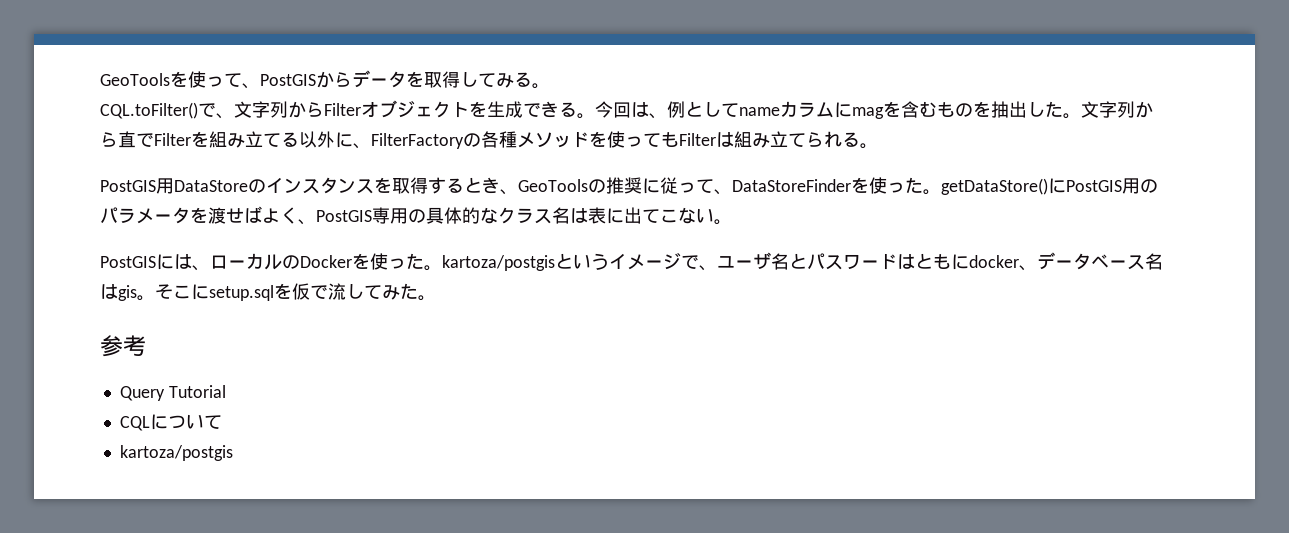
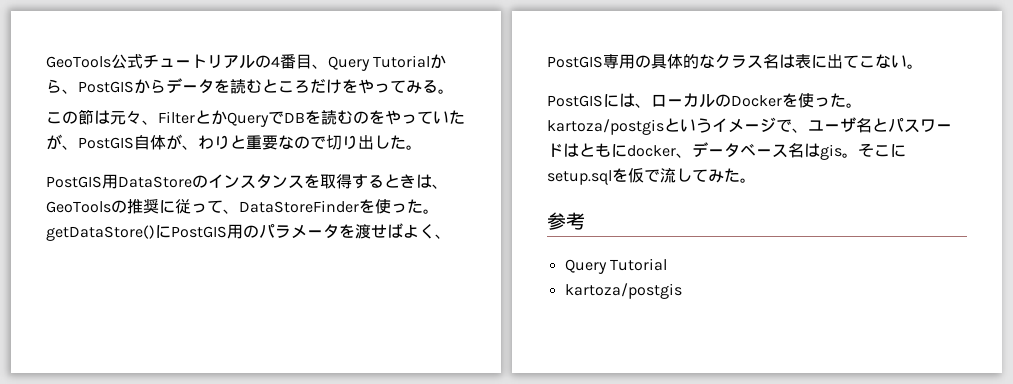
[100,71,242,88] GeoToolsを使って -> [46,54,447,71] [46,79,62,93] GeoTools公式チュートリアルの4番目、Query Tutorialから
[424,71,550,89] [100,100,1153,119] [100,131,860,149] 取得してみる。 // CQL.toFilter()で、文字列からFilterオブジェクトを生成できる。今回は、例としてnameカラムにmagを含むものを抽出した。文字列から直でFilterを組み立てる以外に、FilterFactoryの各種メソッドを使ってもFilterは組み立てられる -> [230,79,454,94] [46,109,465,127] [46,134,406,150] 読むところだけをやってみる。 // この節は元々、FilterとかQueryでDBを読むのをやっていたが、PostGIS自体が、わりと重要なので切り出した
(500, 185) none -> [416,174,432,188] は
[119,414,222,431] // CQLについて -> (667, 264) none

